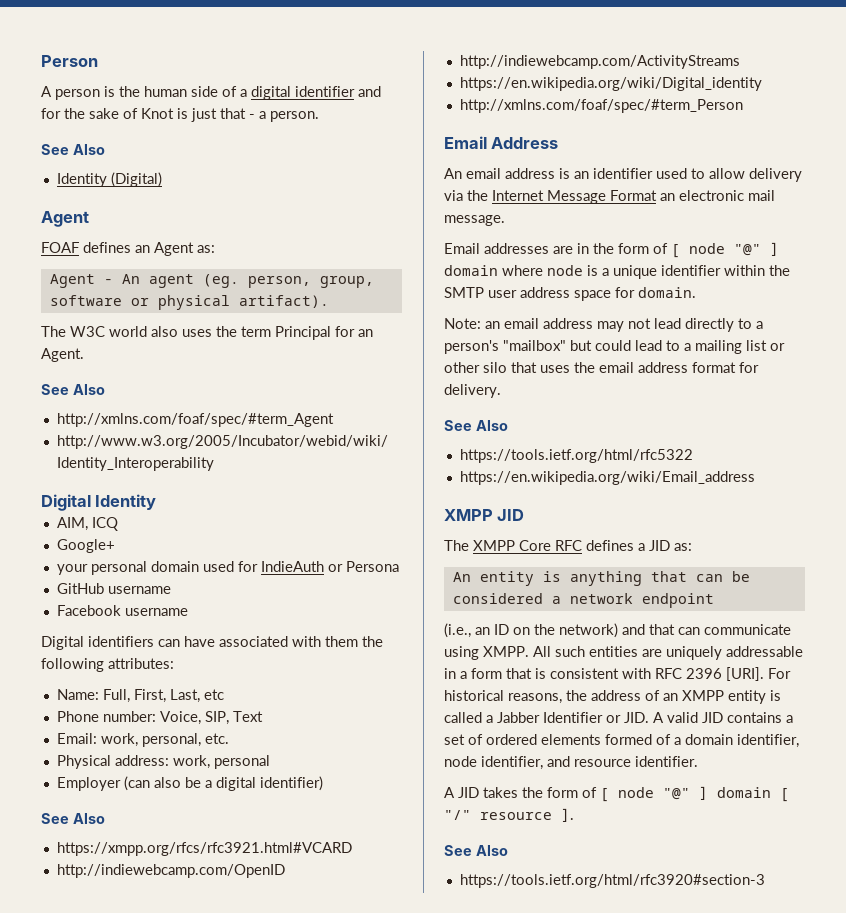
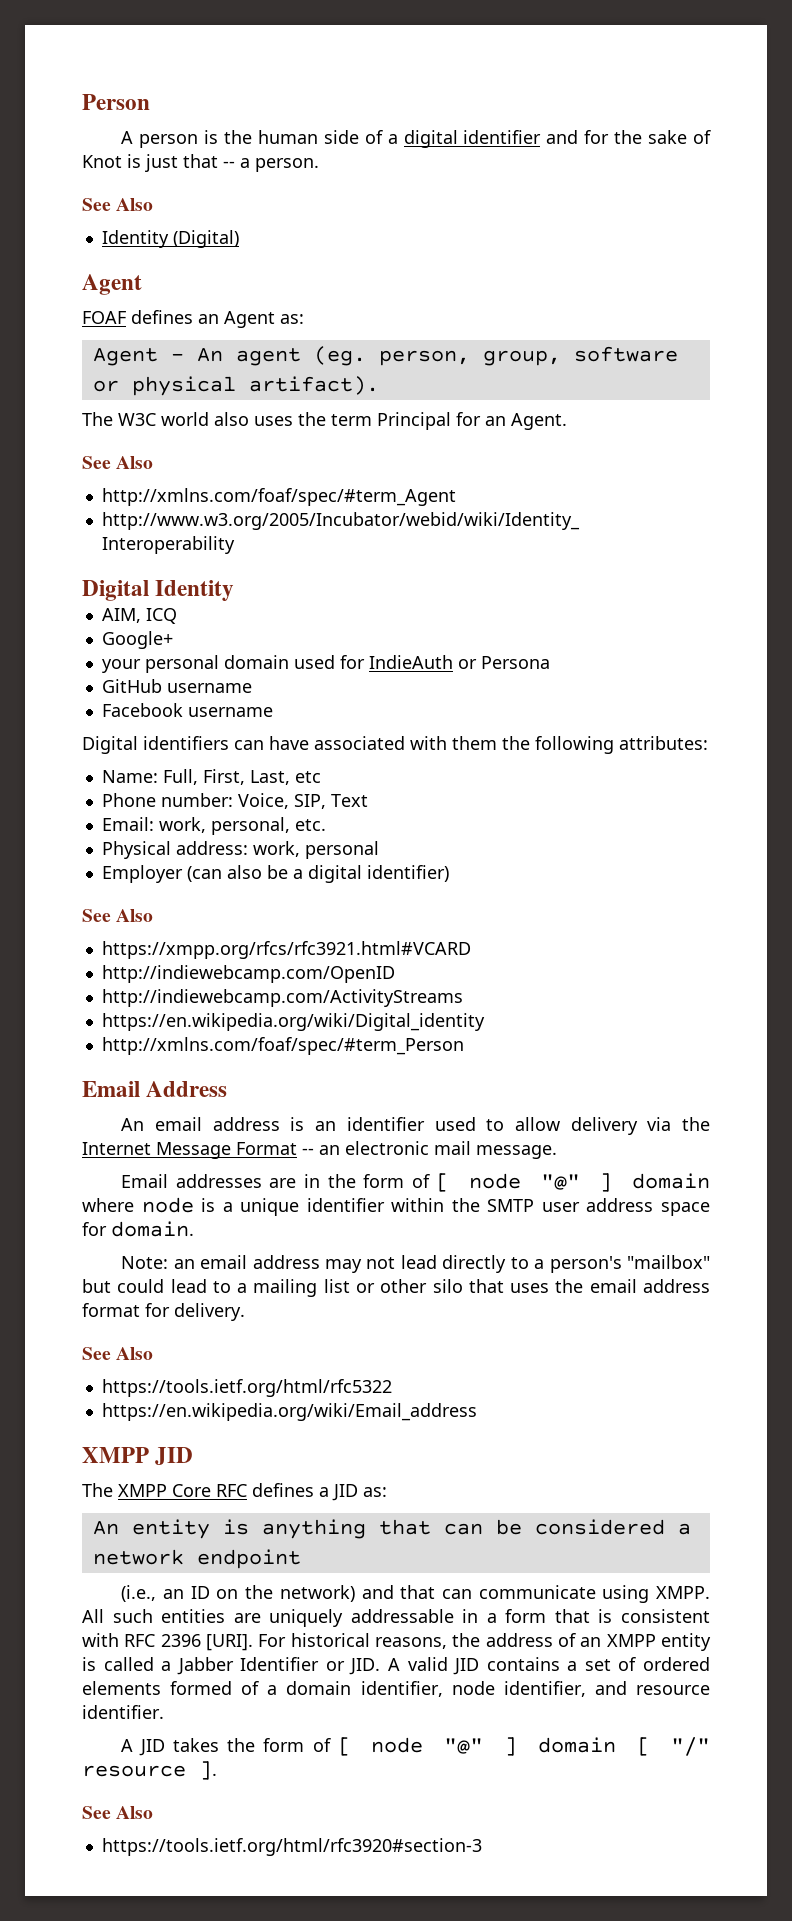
[249,114,255,119] - -> [223,161,235,168] --
(657, 195) none -> [302,1148,314,1155] --

